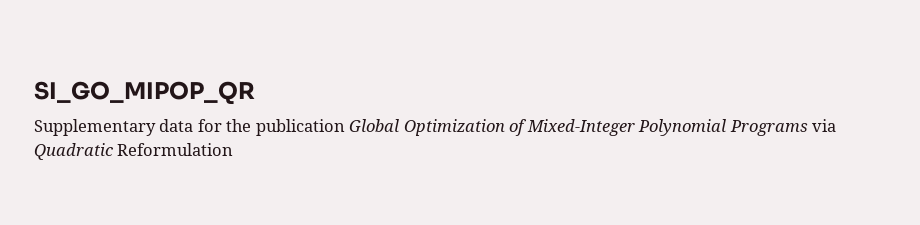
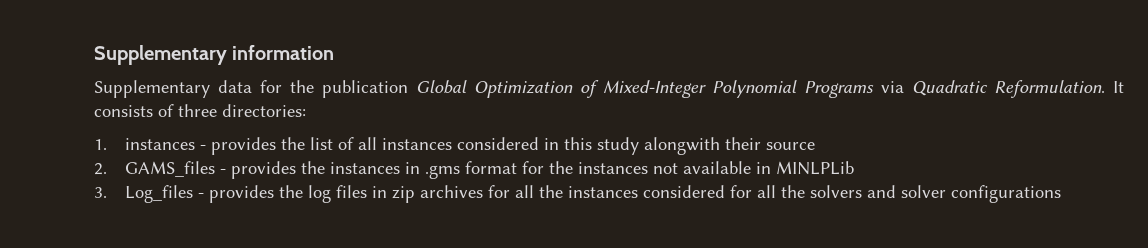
[34,81,255,105] SI_GO_MIPOP_QR -> [94,45,335,65] Supplementary information
[117,143,234,156] Reformulation -> [994,80,1124,98] [94,104,306,117] [94,137,815,155] [94,161,854,179] [94,185,1061,203] Reformulation. It consists of three directories: // 1. instances - provides the list of all instances considered in this study alongwith their source // 2. GAMS_files - provides the instances in .gms format for the instances not available in MINLPLib // 3. Log_files - provides the log files in zip archives for all the instances considered for all the solvers and solver configurations

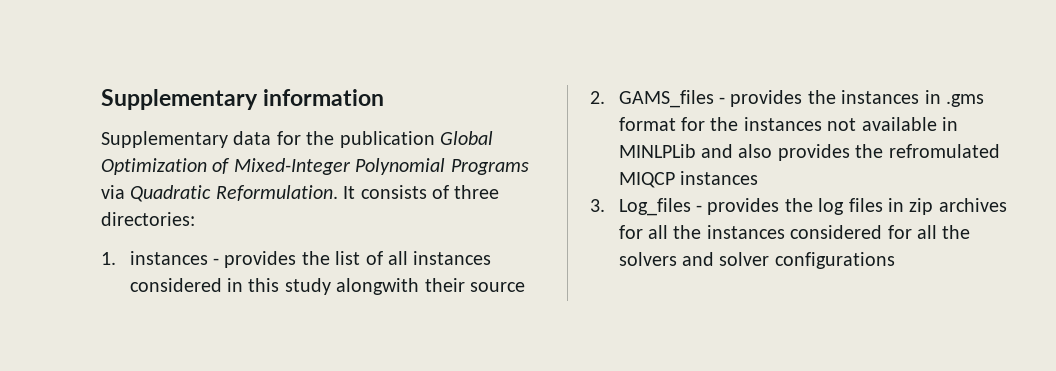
(854, 168) none -> [700,144,1000,161] [618,171,758,188] and also provides the refromulated MIQCP instances

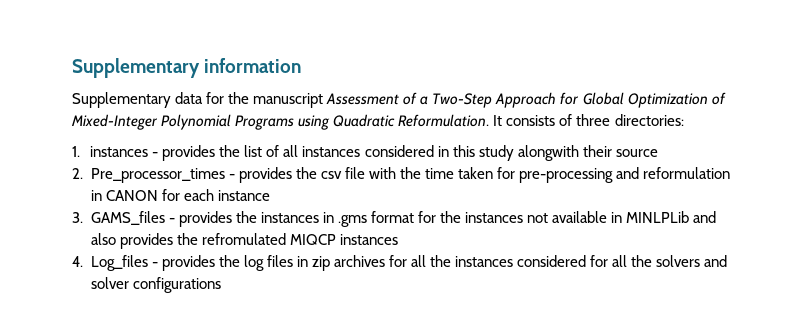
[339,131,435,148] publication -> [253,92,580,108] manuscript Assessment of a Two-Step Approach for
[101,185,125,199] via -> [298,115,331,130] using
(605, 97) none -> [90,167,731,183] [90,189,270,201] [72,212,83,223] Pre_processor_times - provides the csv file with the time taken for pre-processing and reformulation in CANON for each instance // 3.
[590,199,605,212] 3. -> [72,256,83,267] 4.

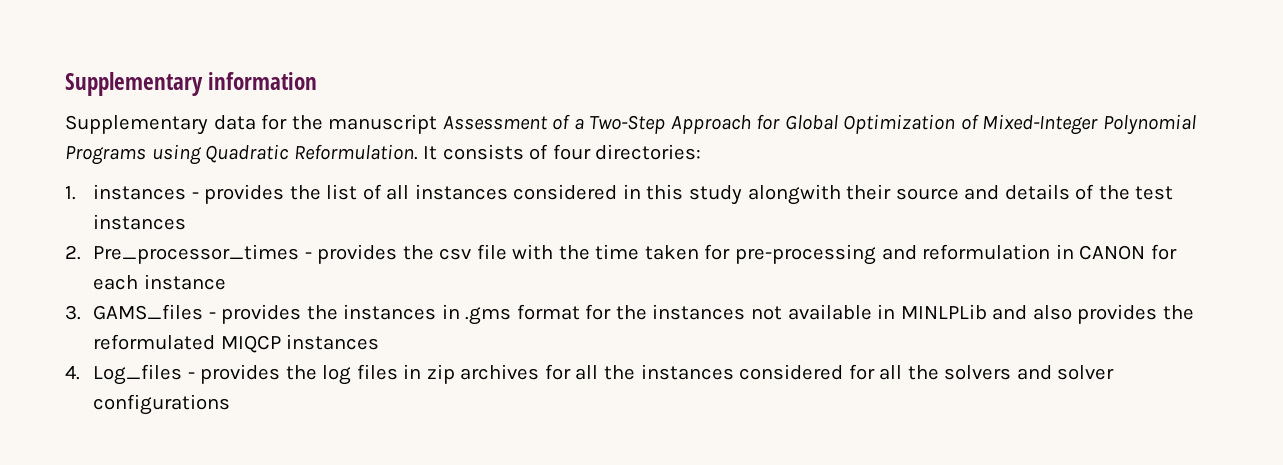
[576,114,611,126] three -> [552,144,591,160] four
(658, 153) none -> [964,184,1174,200] [93,214,187,230] and details of the test instances
[201,233,286,245] refromulated -> [93,334,216,350] reformulated

